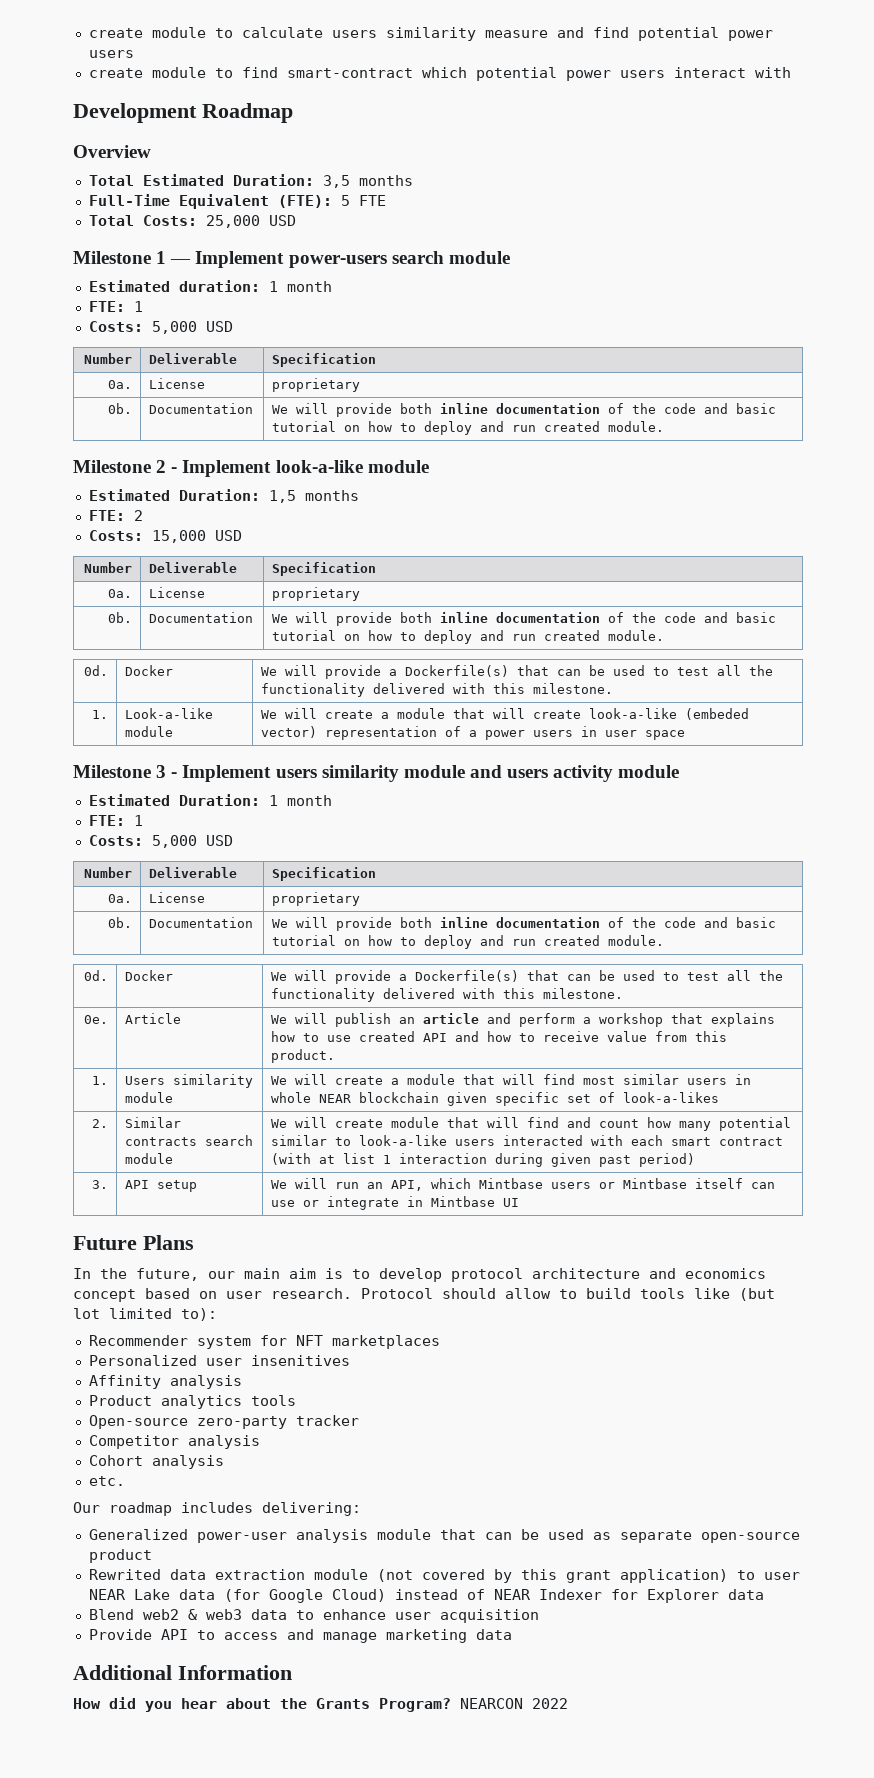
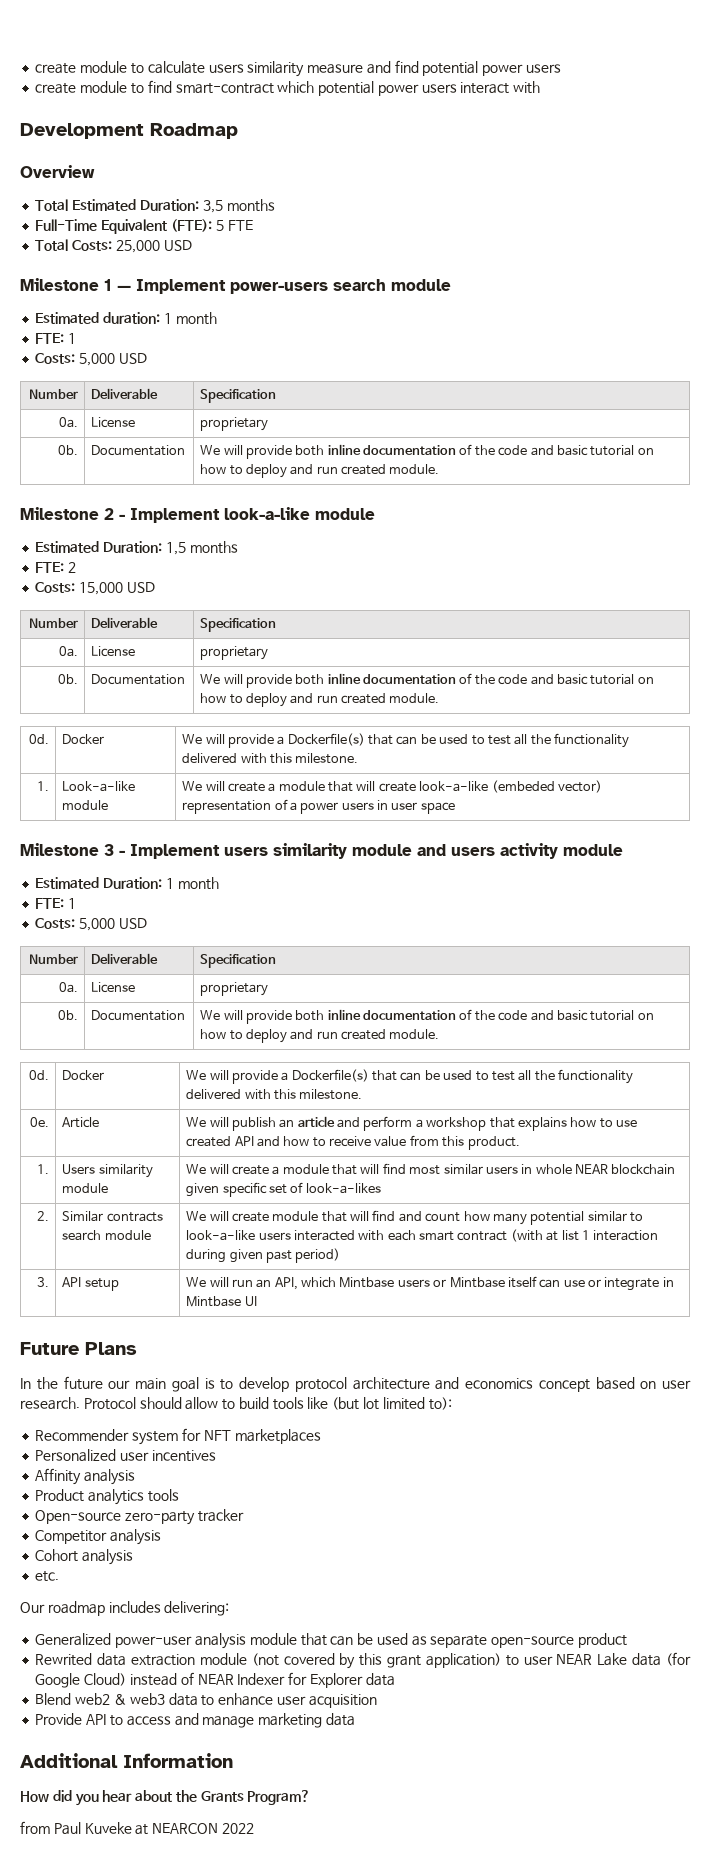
[136,1268,199,1281] future, -> [63,1376,103,1390] future
[289,1268,316,1279] aim -> [171,1377,199,1392] goal
[250,1355,350,1366] insenitives -> [151,1450,216,1462] incentives
(451, 1705) none -> [20,1821,149,1835] // from Paul Kuveke at

